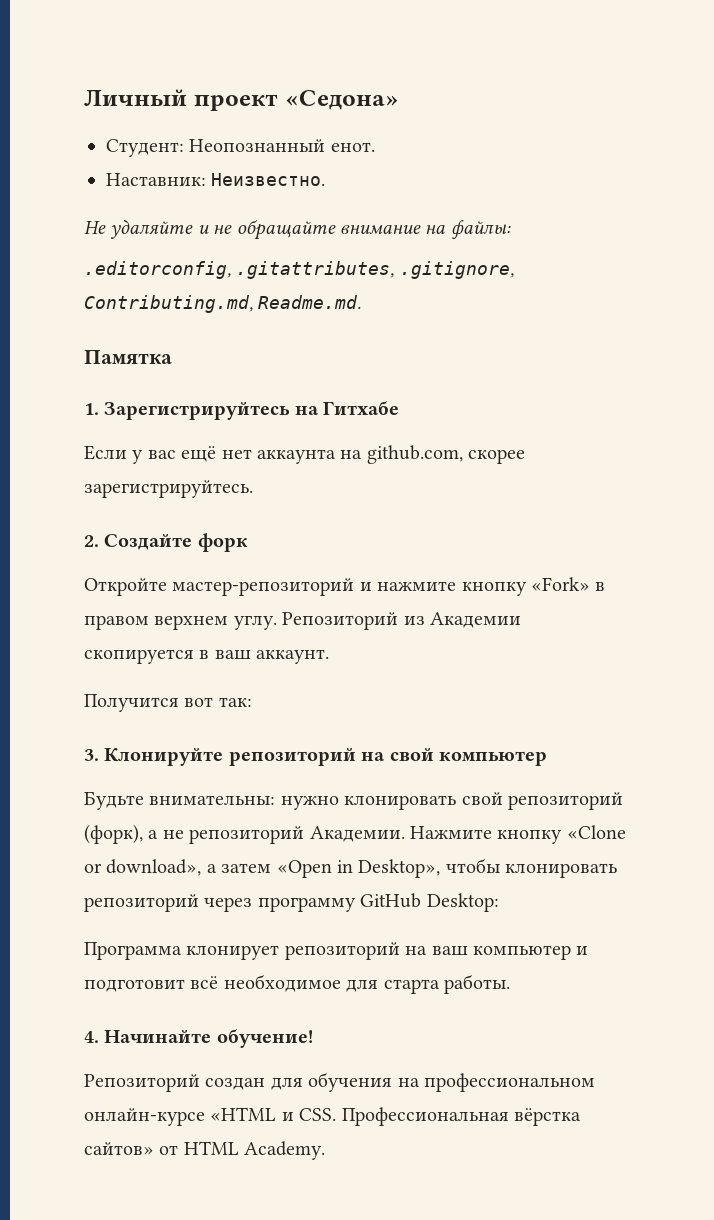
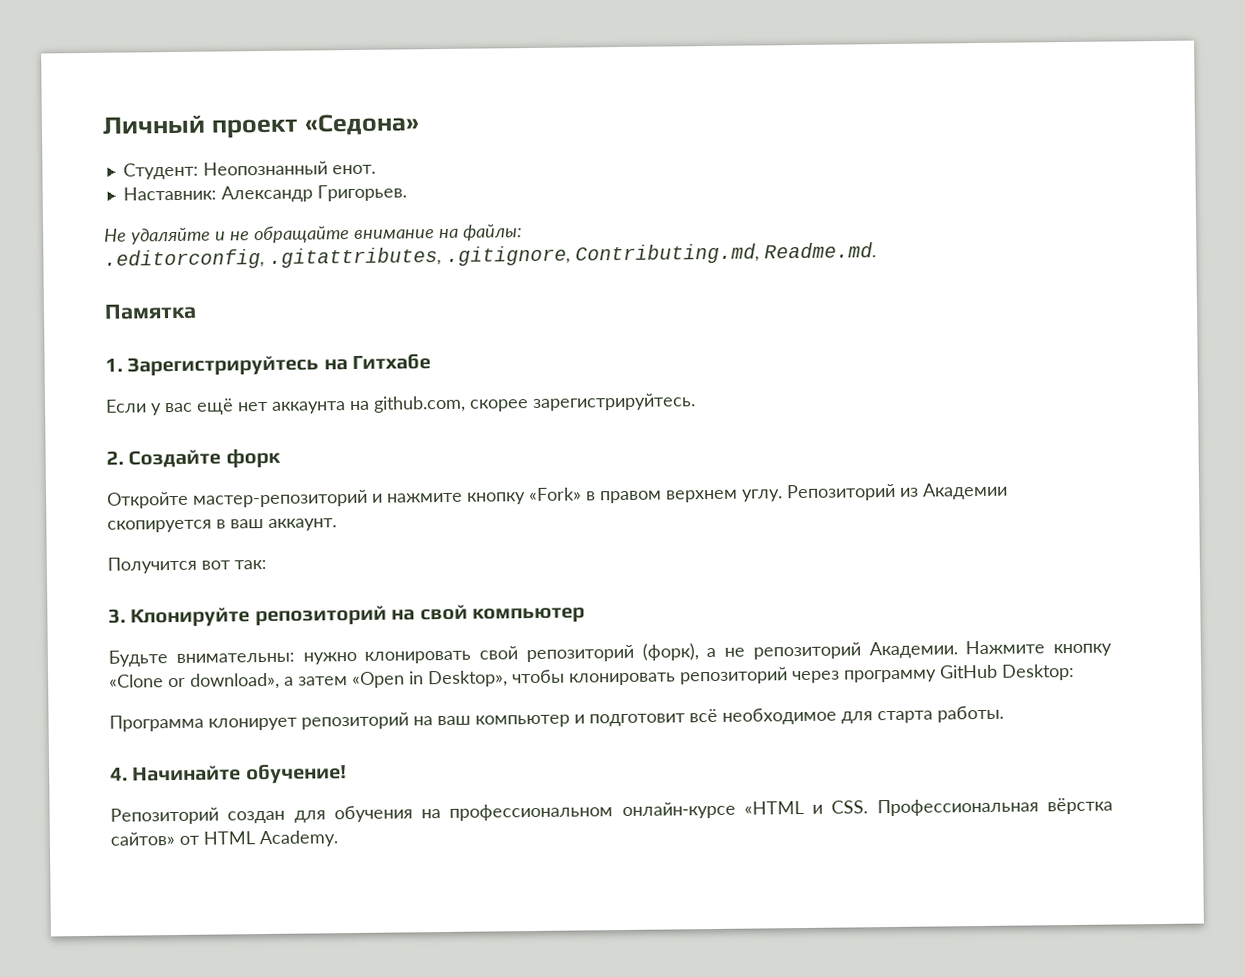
[211,173,326,186] Неизвестно. -> [220,184,407,203] Александр Григорьев.

